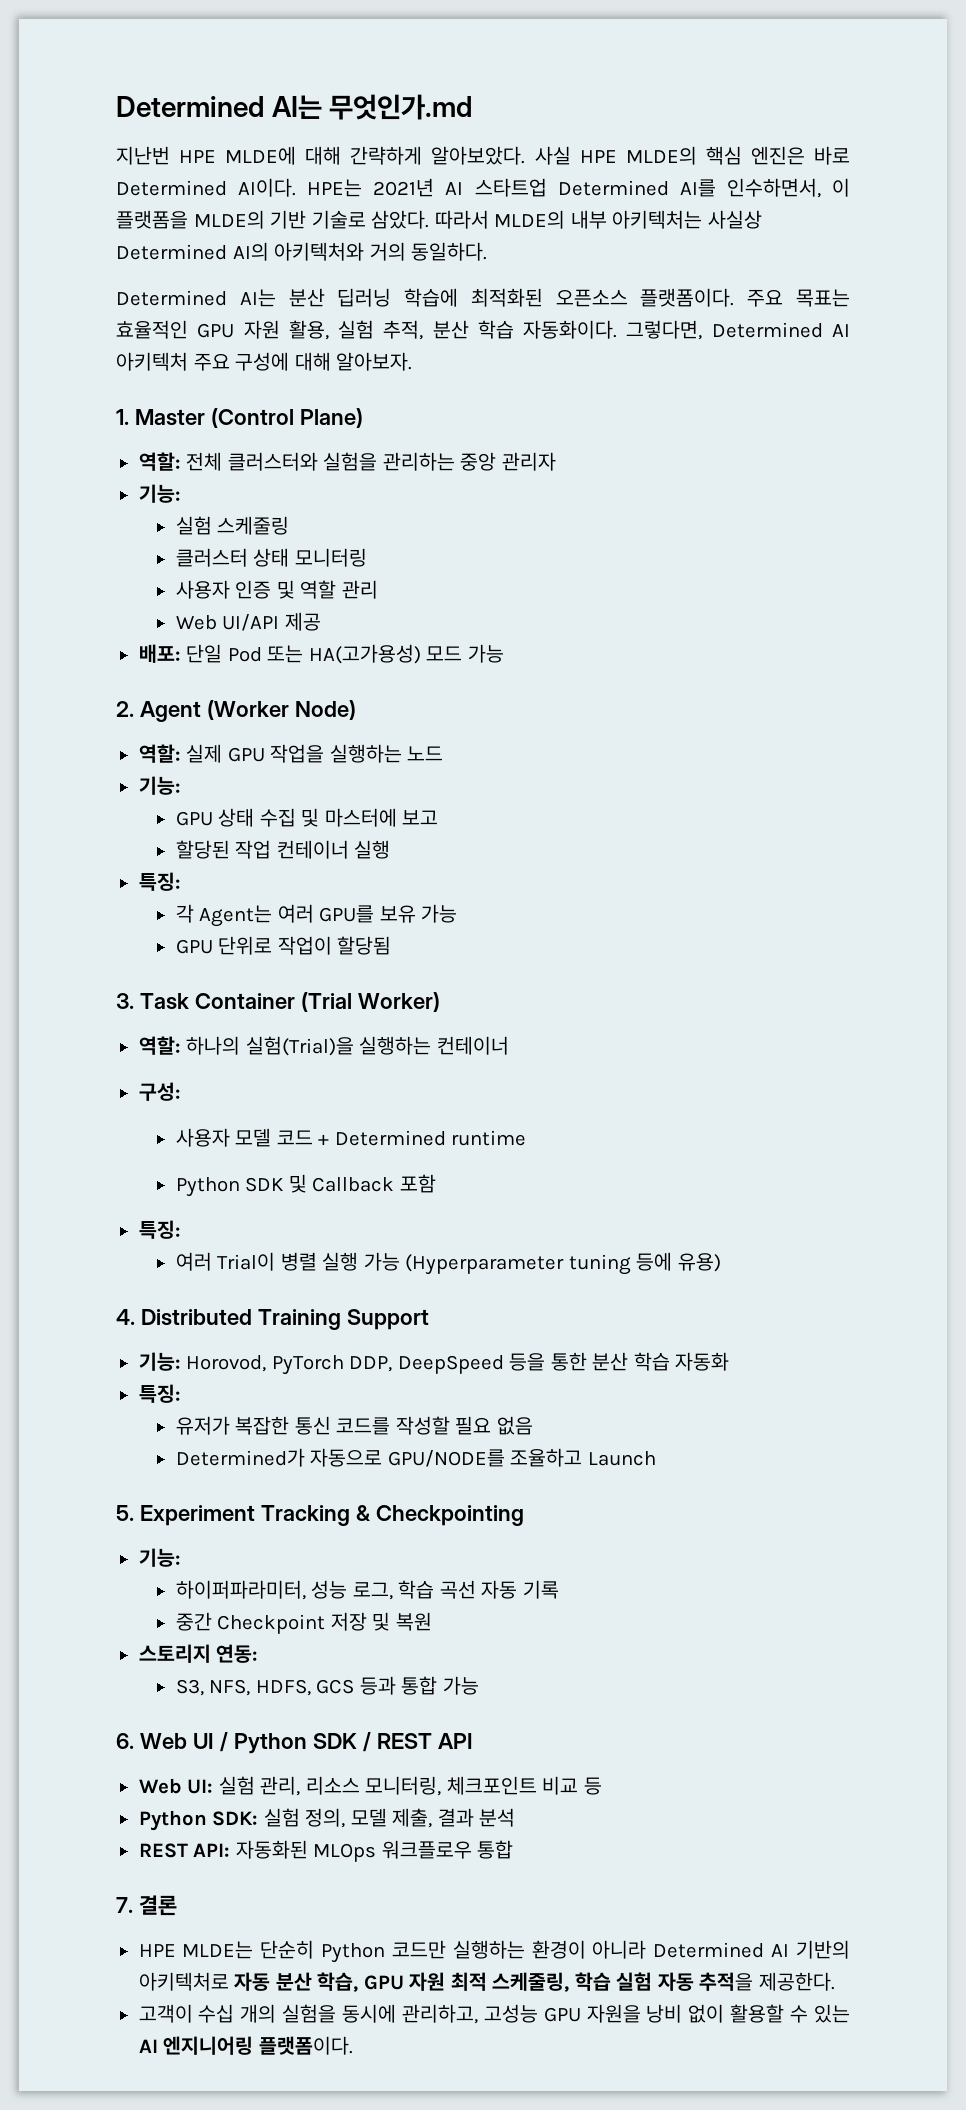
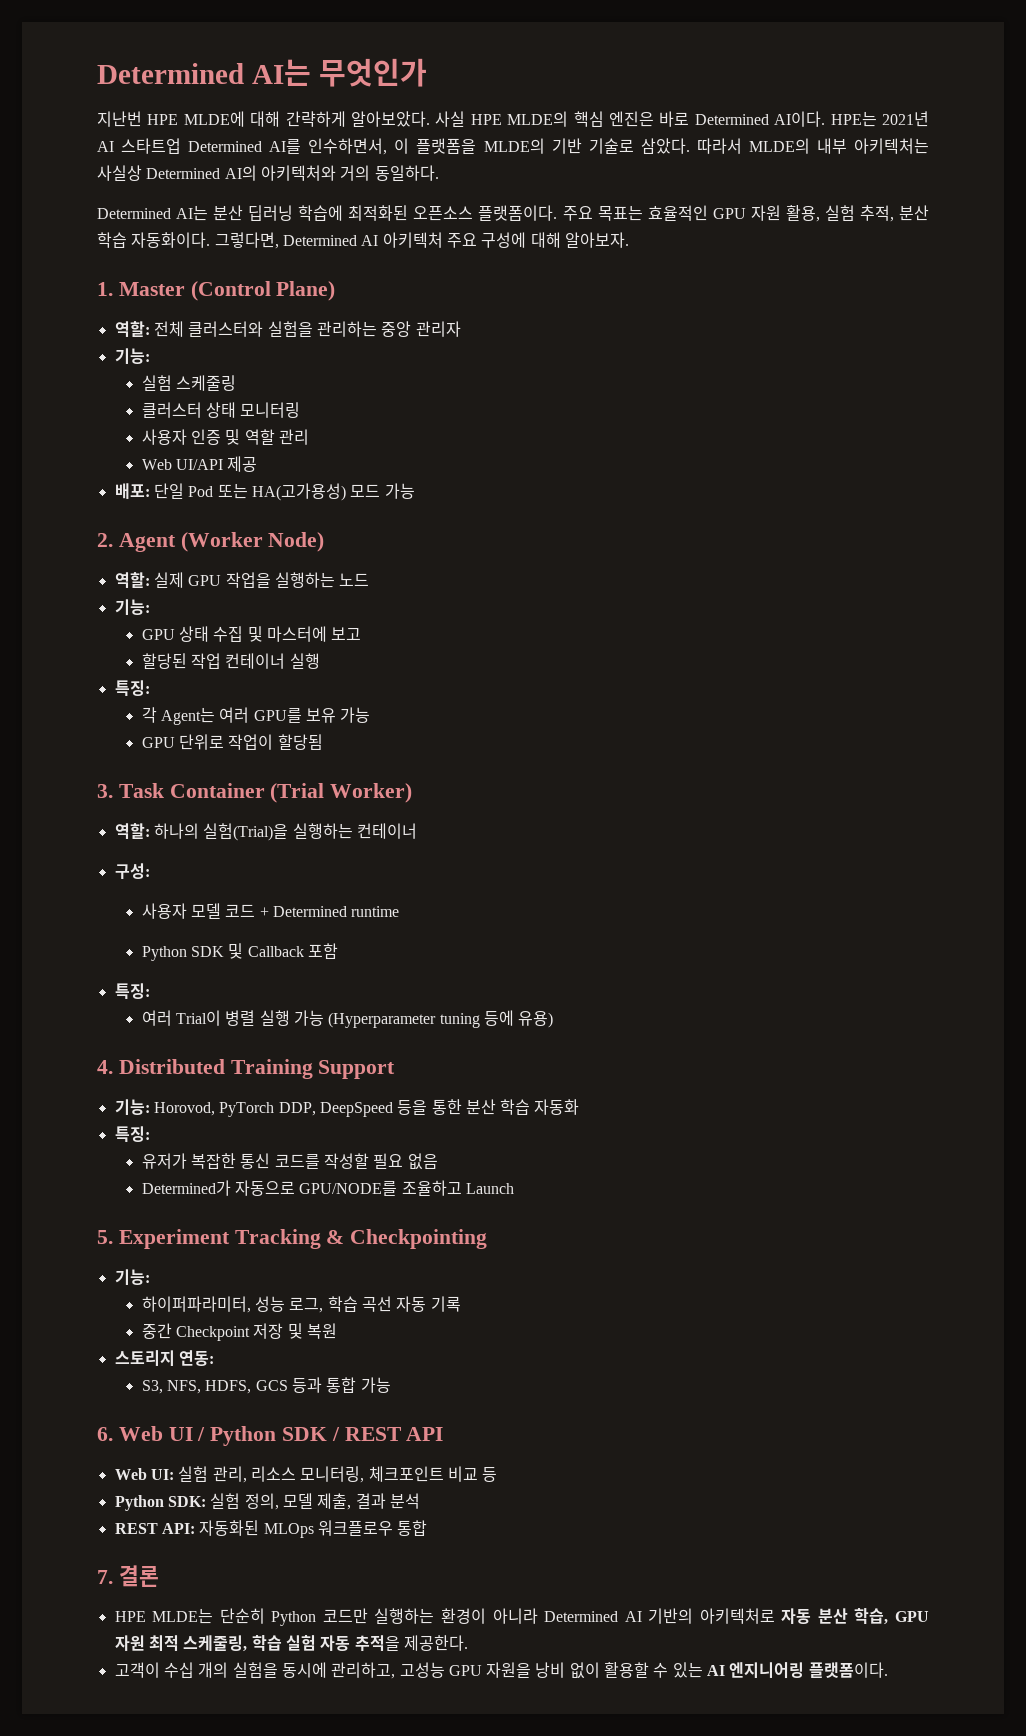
[116,94,473,120] Determined AI는 무엇인가.md -> [97,58,427,87] Determined AI는 무엇인가

